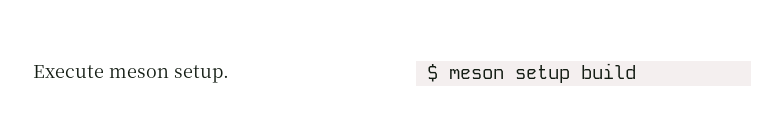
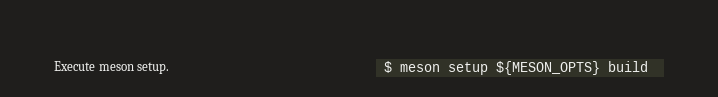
(570, 74) none -> [495,61,600,75] ${MESON_OPTS}

